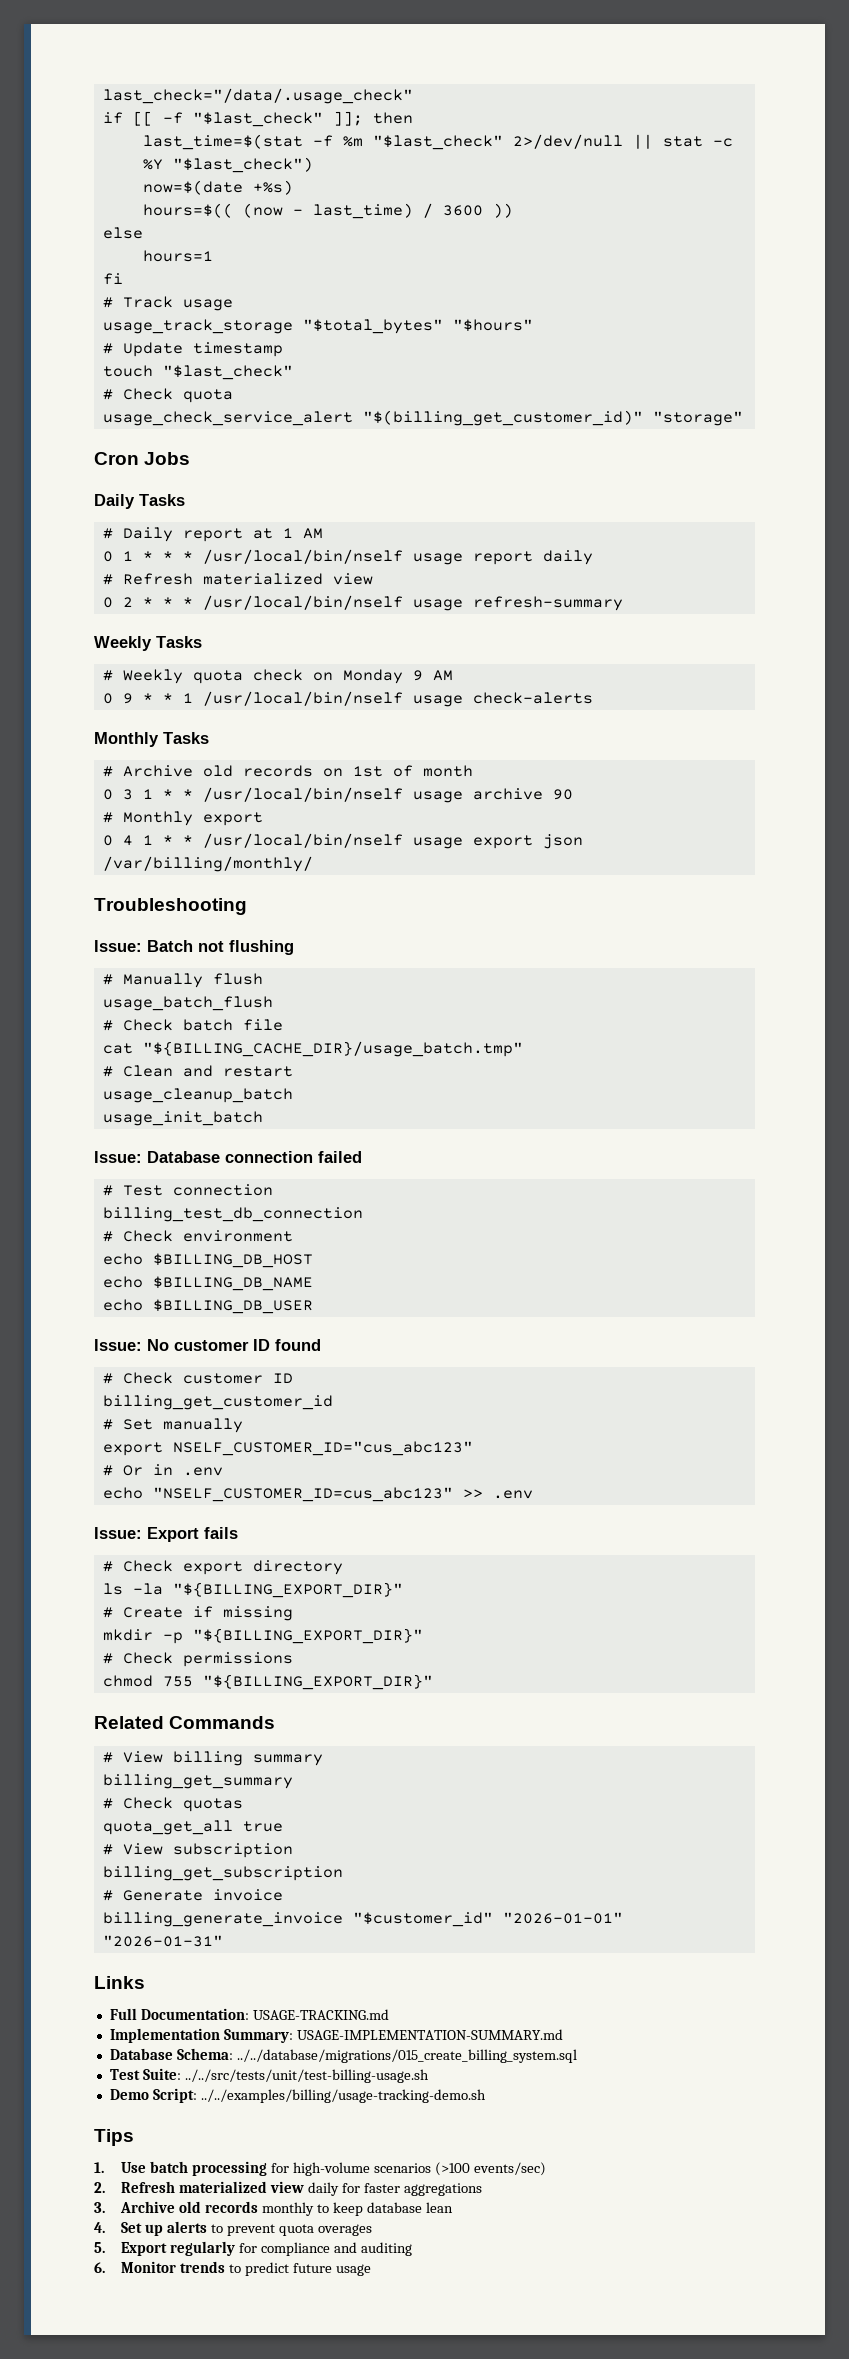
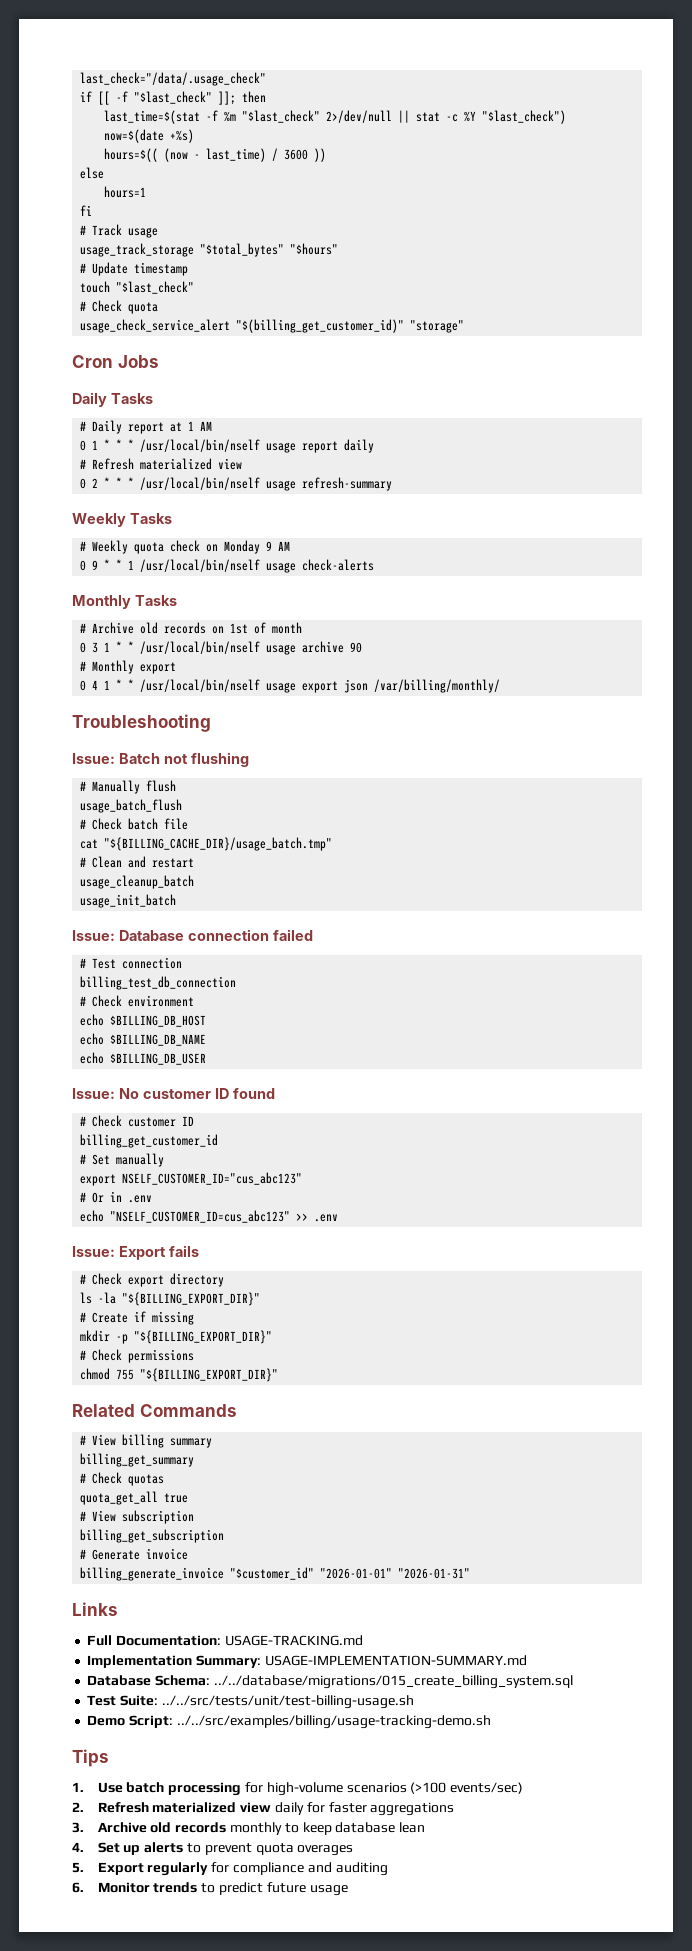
[200,2089,486,2103] ../../examples/billing/usage-tracking-demo.sh -> [176,1715,491,1729] ../../src/examples/billing/usage-tracking-demo.sh

